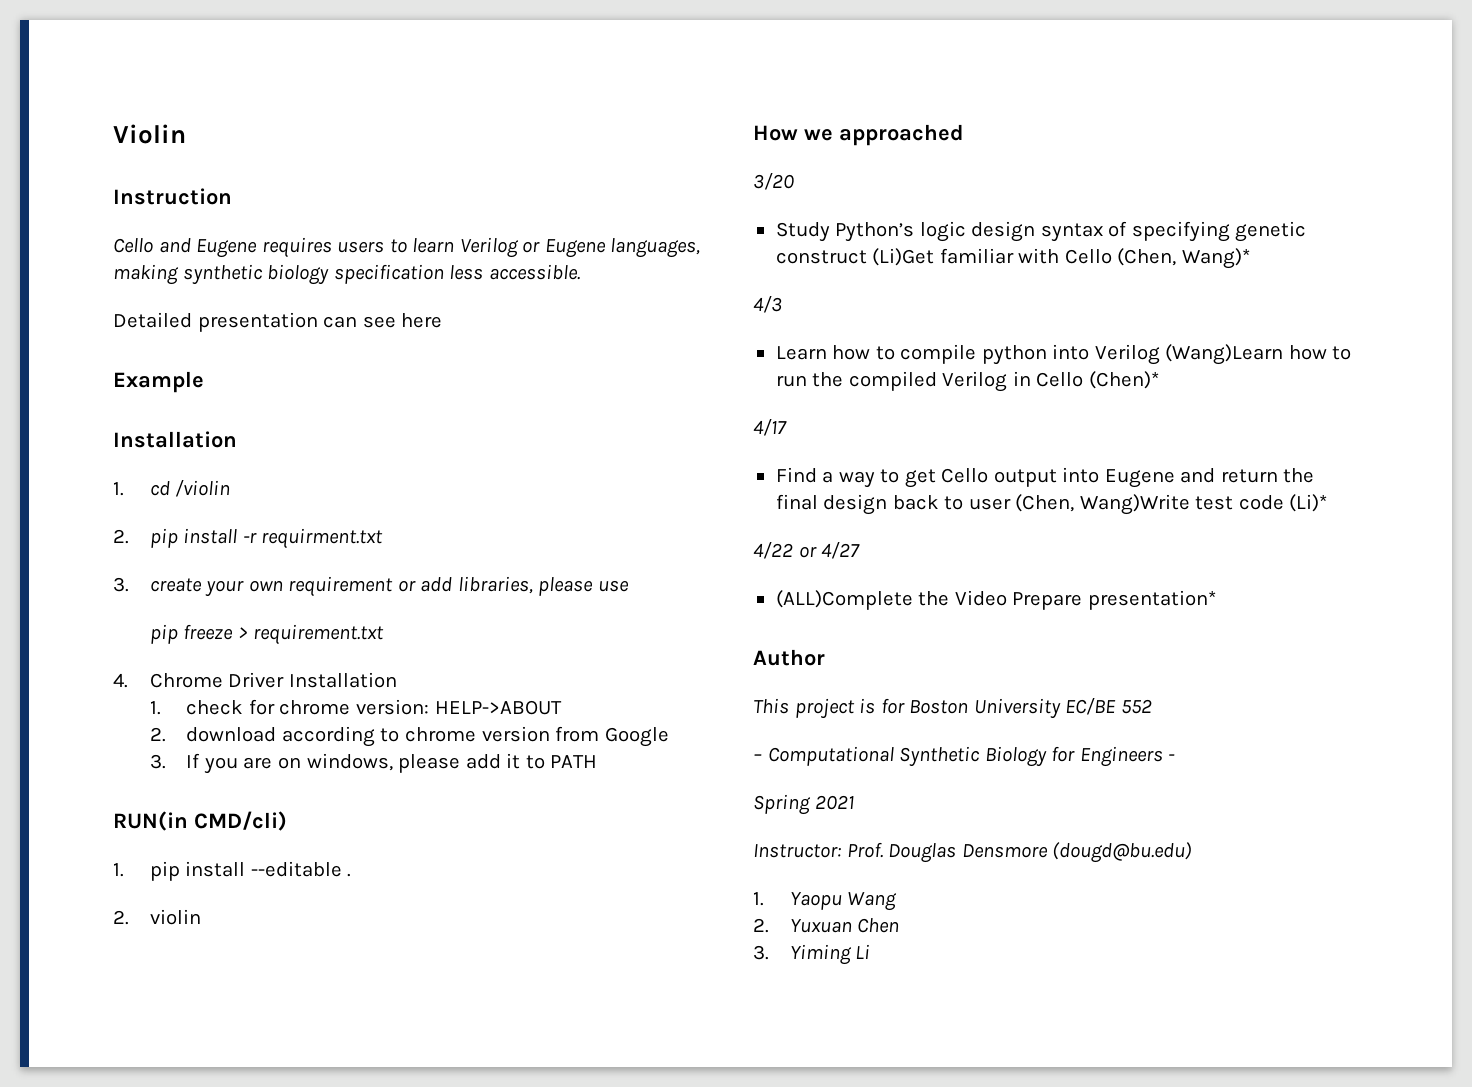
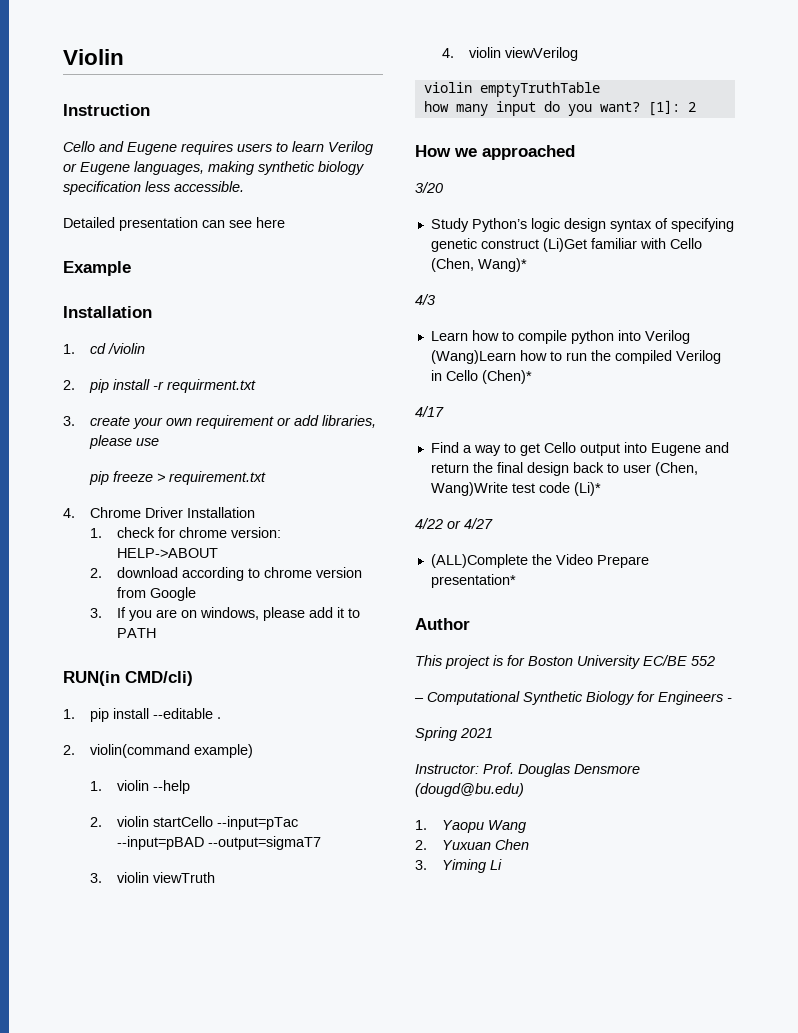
[149,909,201,925] violin -> [90,744,254,758] [90,780,191,794] [90,816,299,830] [117,836,322,850] [90,872,216,883] [442,47,579,61] [423,82,600,97] [423,100,696,116] violin(command example) // 1. violin --help // 2. violin startCello --input=pTac --input=pBAD --output=sigmaT7 // 3. violin viewTruth // 4. violin viewVerilog // violin emptyTruthTable // how many input do you want? [1]: 2

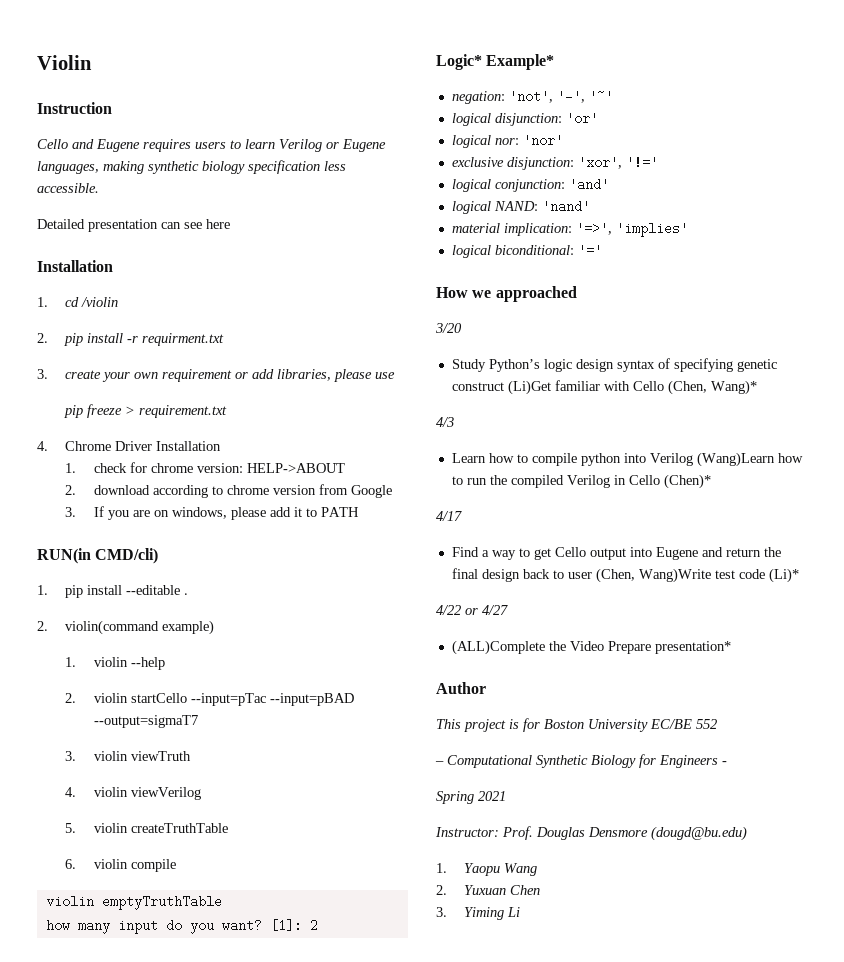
[63,261,131,276] // Example -> (230, 224) none
(579, 54) none -> [65,823,228,833] [65,859,176,872] // 5. violin createTruthTable // 6. violin compile
(696, 107) none -> [436,54,555,70] [451,90,613,104] [451,112,598,126] [451,134,563,148] [451,156,658,170] [451,178,609,192] [451,200,590,214] [451,222,688,237] [451,244,602,258] // Logic* Example* // negation: 'not', '-', '~' // logical disjunction: 'or' // logical nor: 'nor' // exclusive disjunction: 'xor', '!=' // logical conjunction: 'and' // logical NAND: 'nand' // material implication: '=>', 'implies' // logical biconditional: '='

